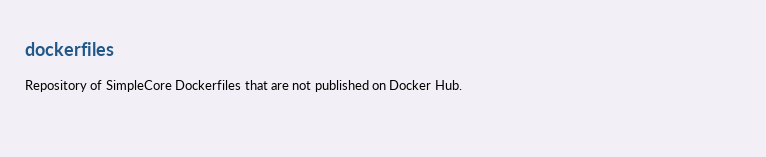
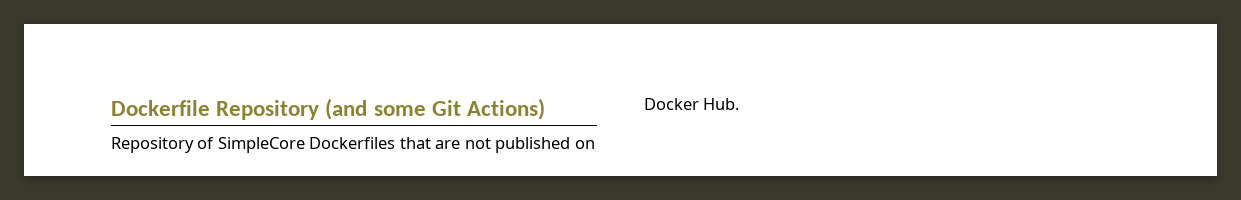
[25,42,114,56] dockerfiles -> [111,98,546,120] Dockerfile Repository (and some Git Actions)

